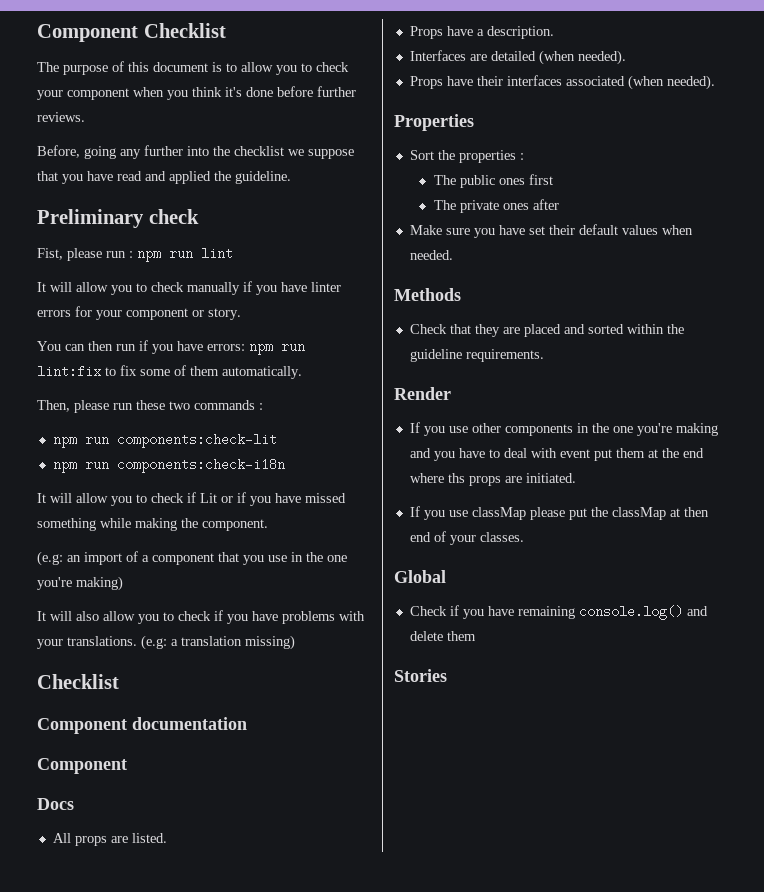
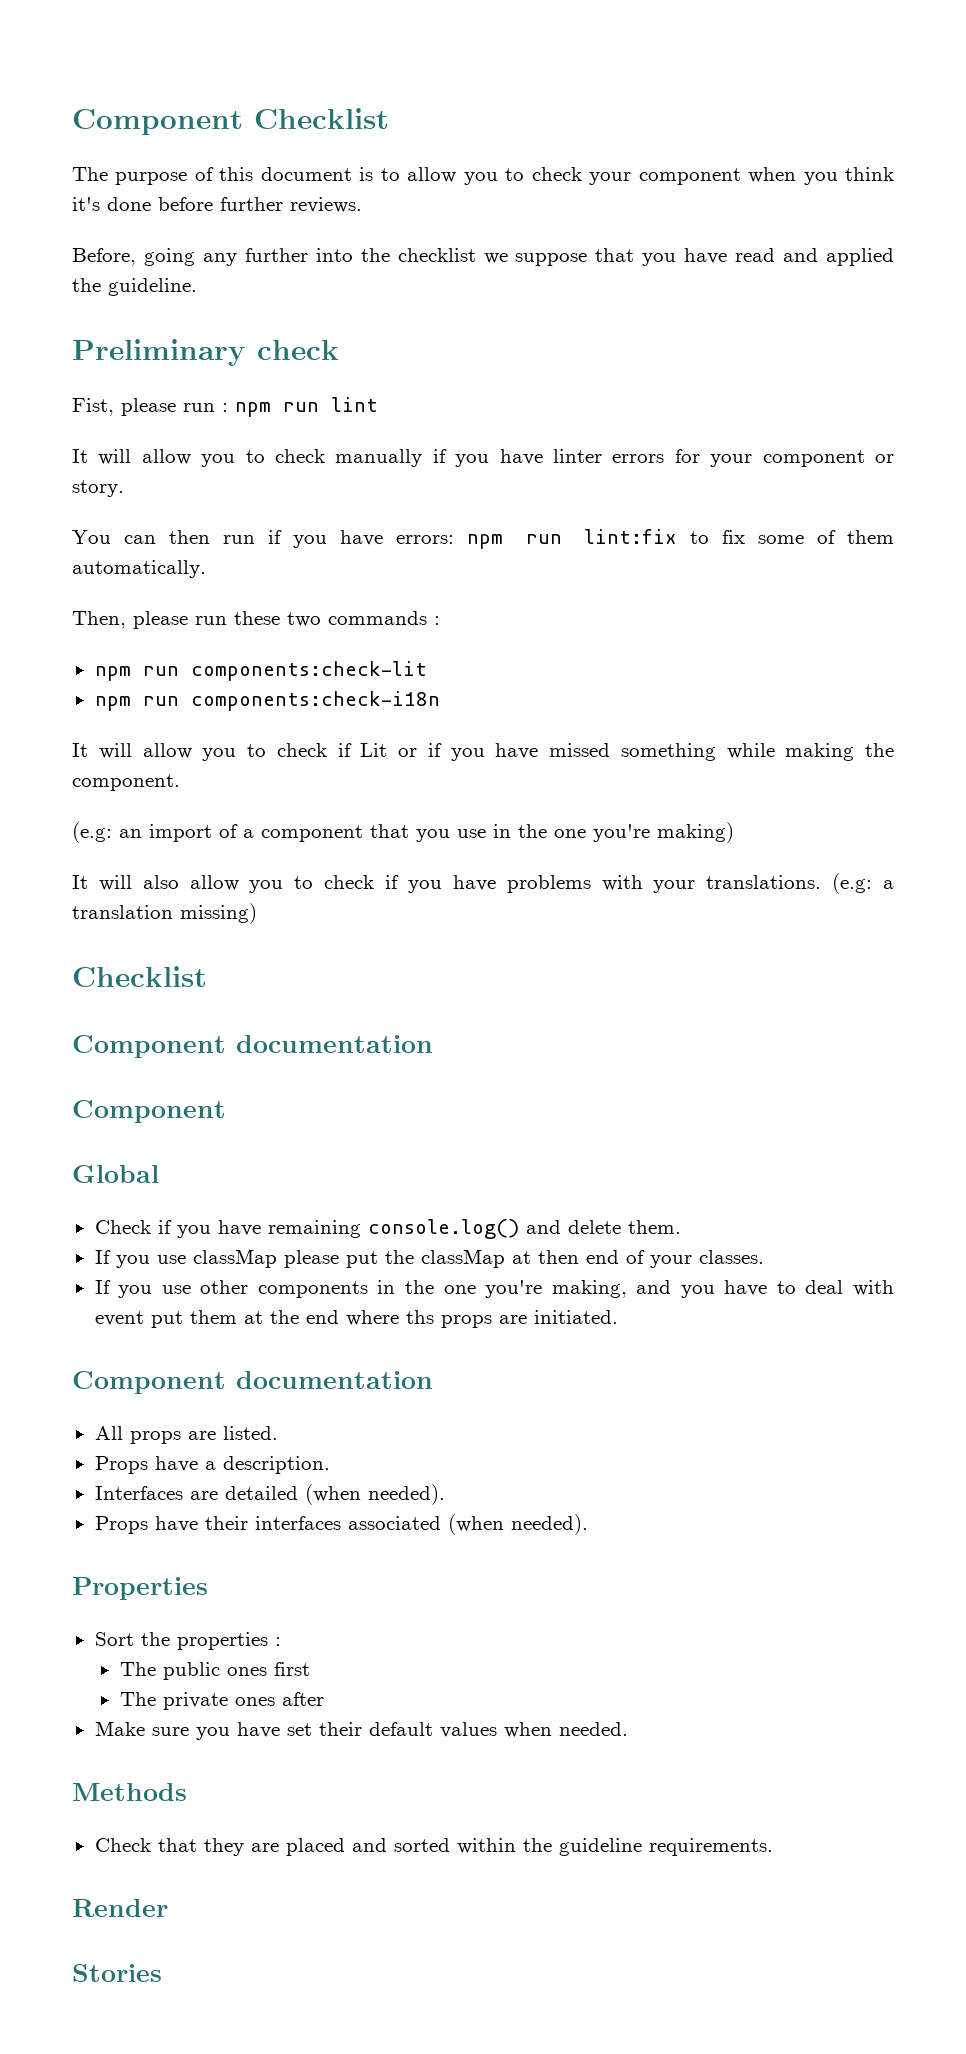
[37,798,74,810] Docs -> [72,1165,159,1183] [94,1219,681,1239] [94,1249,764,1268] [94,1280,895,1298] [94,1310,618,1328] [72,1371,433,1394] Global // Check if you have remaining console.log() and delete them. // If you use classMap please put the classMap at then end of your classes. // If you use other components in the one you're making, and you have to deal with event put them at the end where ths props are initiated. // Component documentation
[409,422,718,436] [409,448,704,461] [409,473,576,486] [409,506,709,520] [409,531,524,545] [394,570,446,583] [409,605,708,620] [409,631,476,641] // If you use other components in the one you're making and you have to deal with event put them at the end where ths props are initiated. // If you use classMap please put the classMap at then end of your classes. // Global // Check if you have remaining console.log() and delete them -> (168, 1908) none

